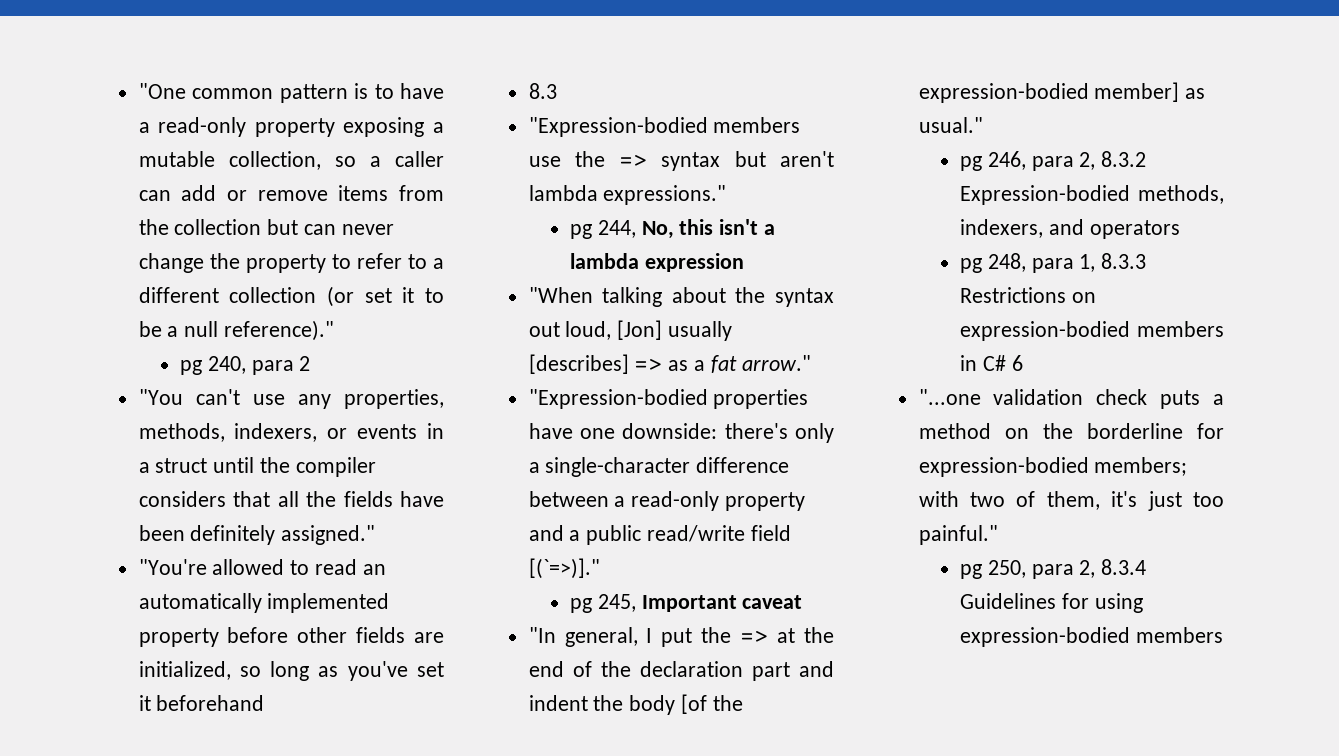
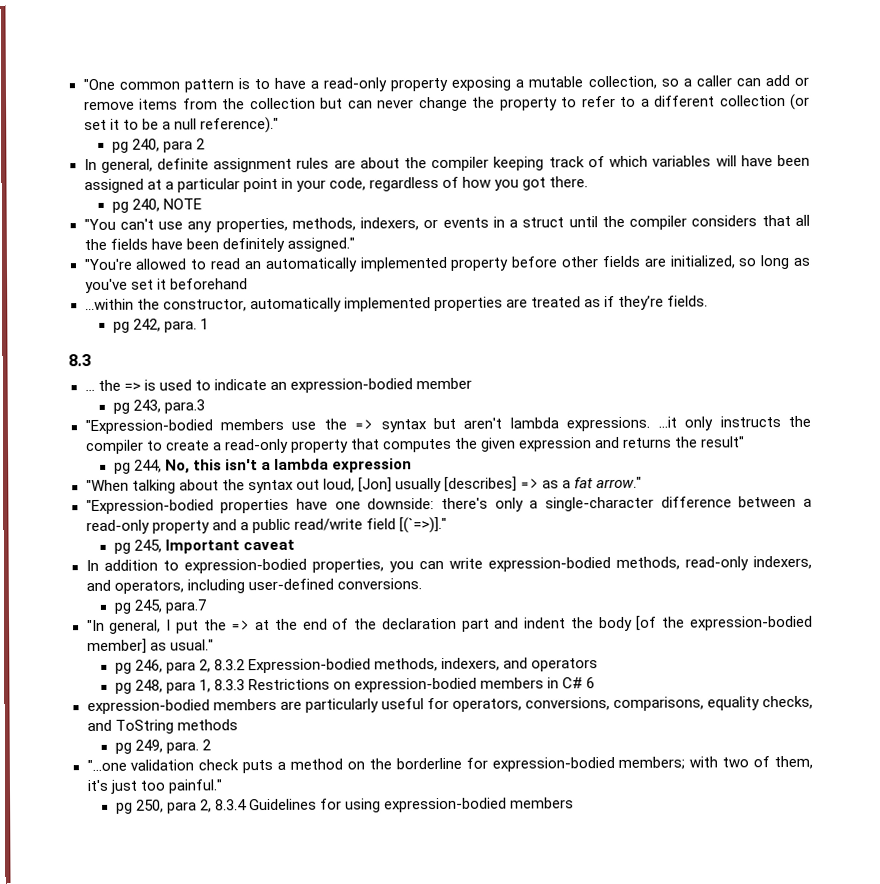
(311, 363) none -> [83,154,810,173] [83,176,589,194] [111,198,202,213] // In general, definite assignment rules are about the compiler keeping track of which variables will have been assigned at a particular point in your code, regardless of how you got there. // pg 240, NOTE
[528,83,557,99] 8.3 -> [84,295,709,313] [112,318,209,333] [68,354,91,367] [84,377,472,393] [112,399,205,414] …within the constructor, automatically implemented properties are treated as if they’re fields. // pg 242, para. 1 // 8.3 // … the => is used to indicate an expression-bodied member // pg 243, para.3
[603,185,727,205] expressions." -> [566,415,811,432] [84,436,746,455] expressions. …it only instructs the compiler to create a read-only property that computes the given expression and returns the result"
(803, 602) none -> [85,555,812,574] [85,578,422,594] [113,599,206,614] // In addition to expression-bodied properties, you can write expression-bodied methods, read-only indexers, and operators, including user-defined conversions. // pg 245, para.7
(1023, 363) none -> [86,695,813,715] [86,719,238,734] [114,739,211,754] // expression-bodied members are particularly useful for operators, conversions, comparisons, equality checks, and ToString methods // pg 249, para. 2

